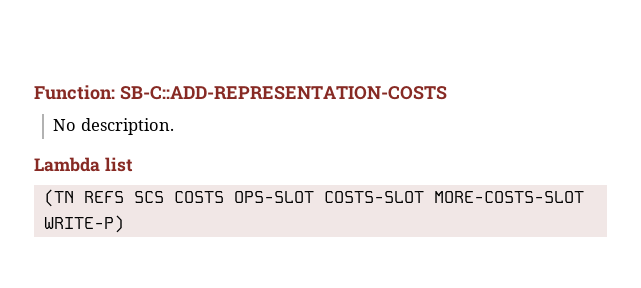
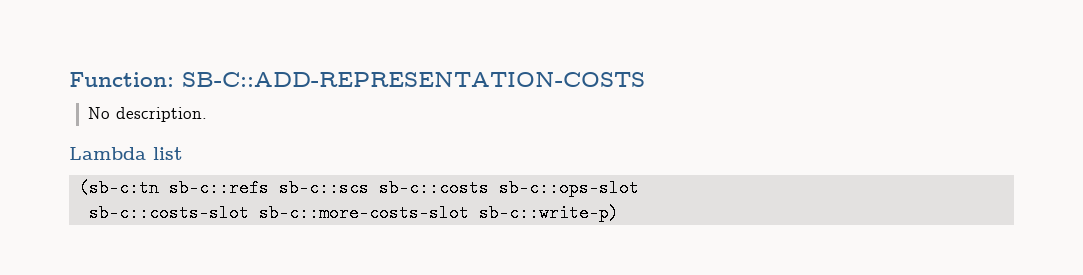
[43,189,584,207] [43,215,124,233] (TN REFS SCS COSTS OPS-SLOT COSTS-SLOT MORE-COSTS-SLOT WRITE-P) -> [78,179,639,197] [88,204,619,222] (sb-c:tn sb-c::refs sb-c::scs sb-c::costs sb-c::ops-slot // sb-c::costs-slot sb-c::more-costs-slot sb-c::write-p)

